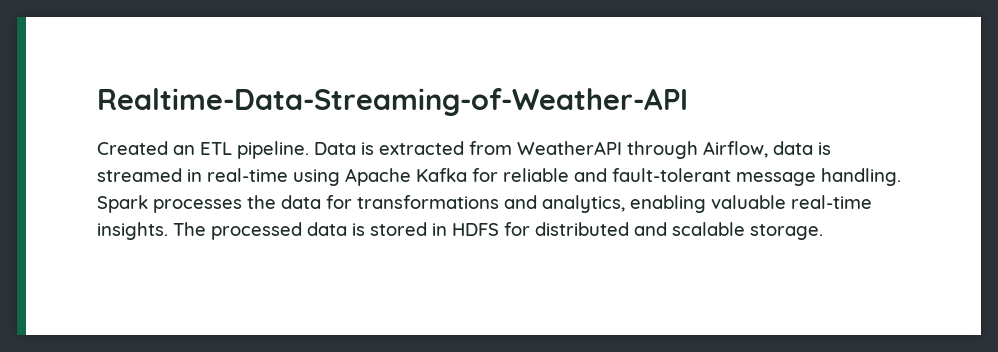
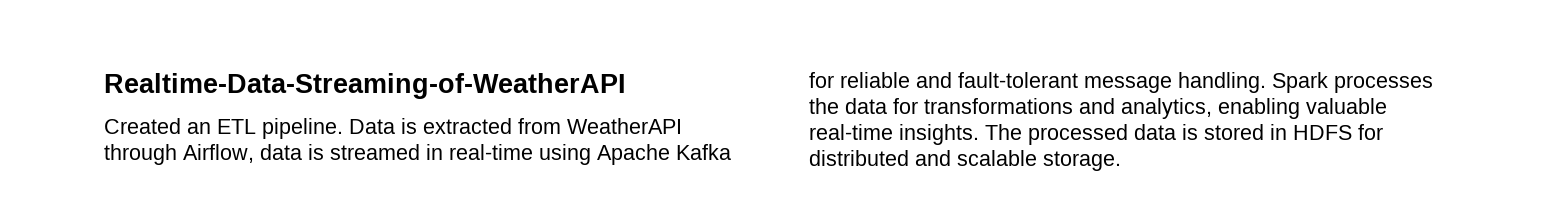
[97,88,688,116] Realtime-Data-Streaming-of-Weather-API -> [104,73,626,99] Realtime-Data-Streaming-of-WeatherAPI

